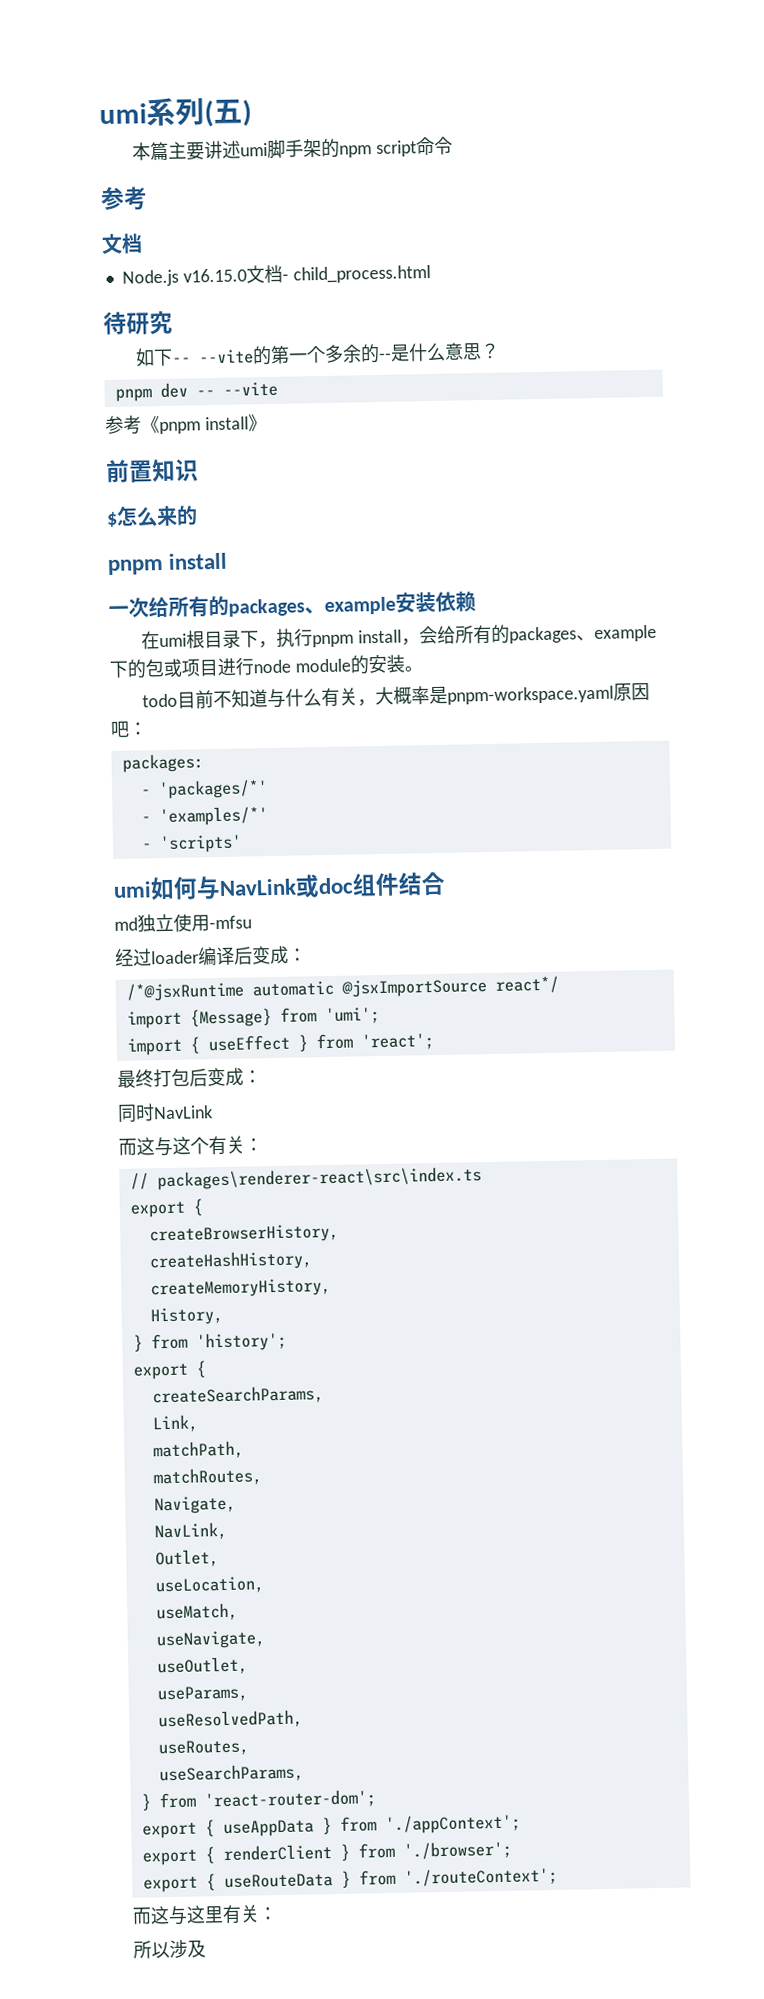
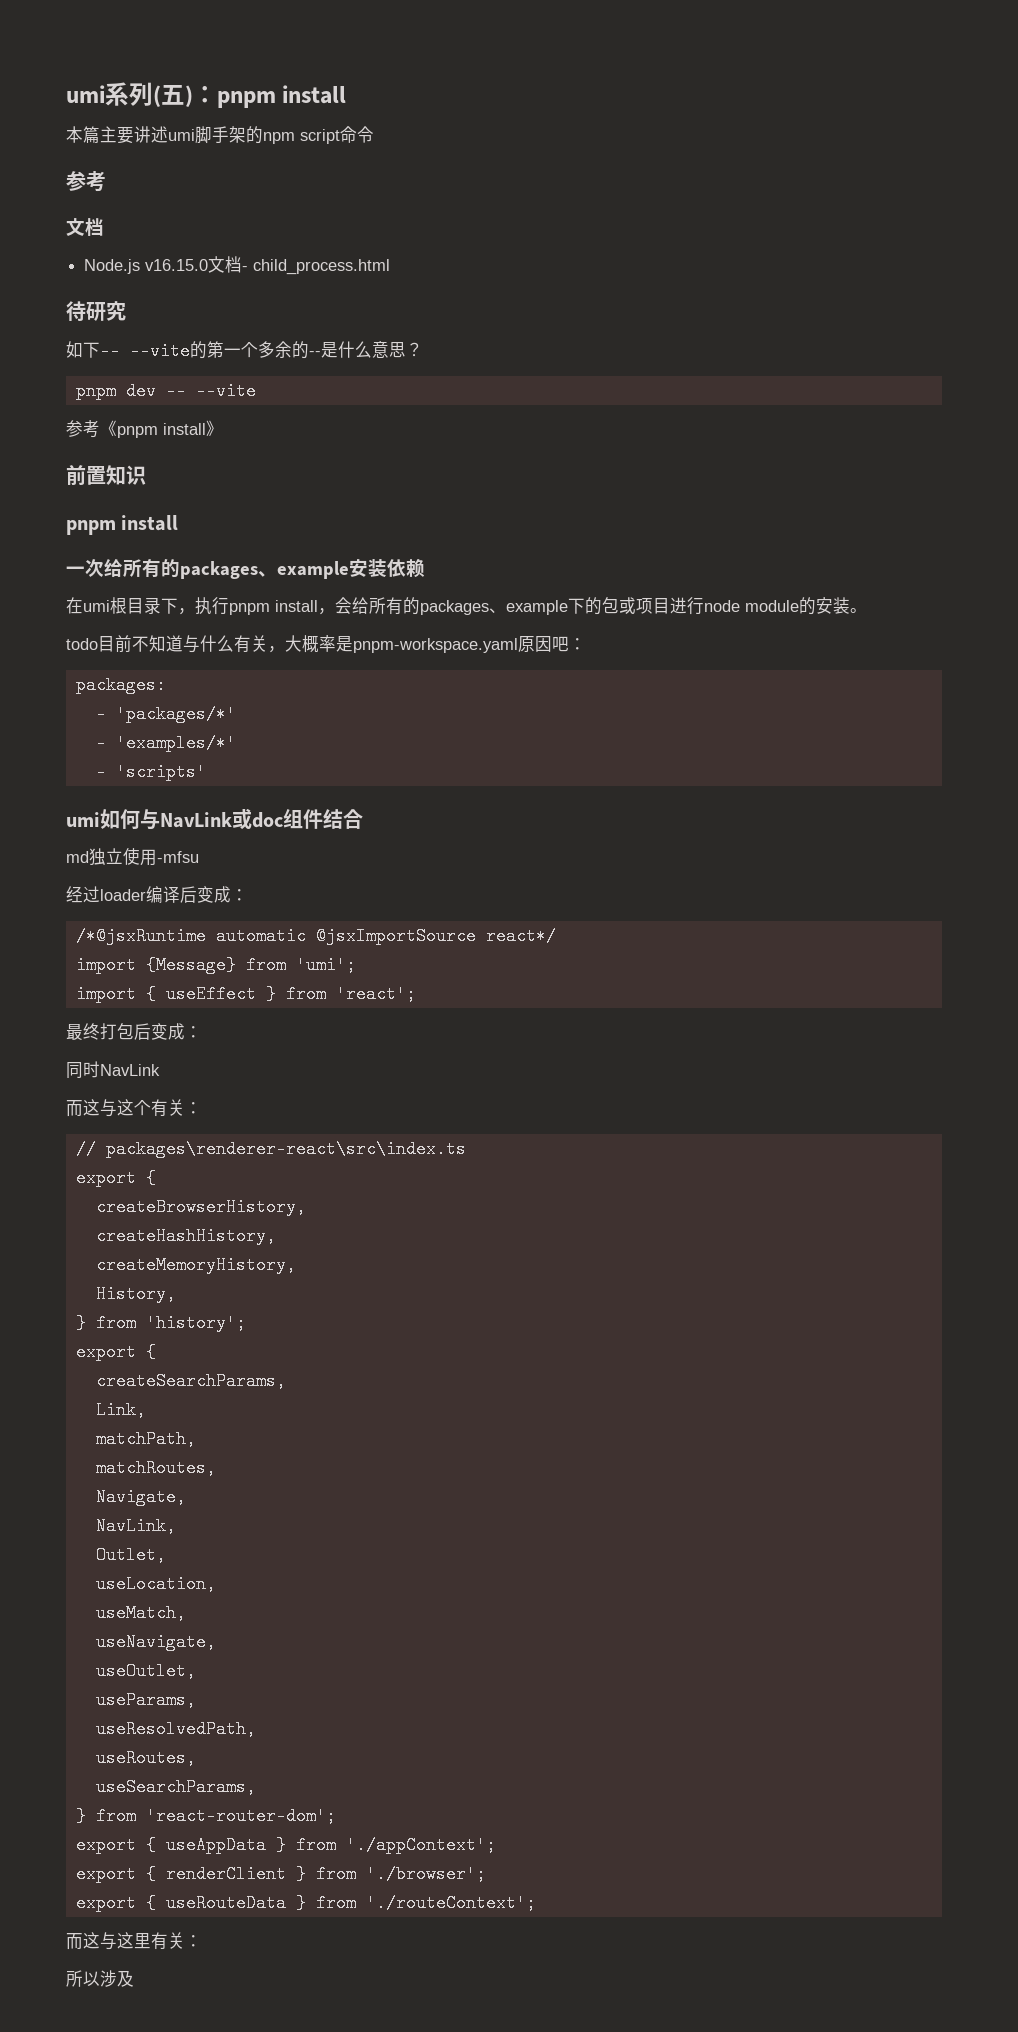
(252, 113) none -> [193,85,347,108] ：pnpm install
[106,505,198,528] // $怎么来的 -> (146, 475) none

